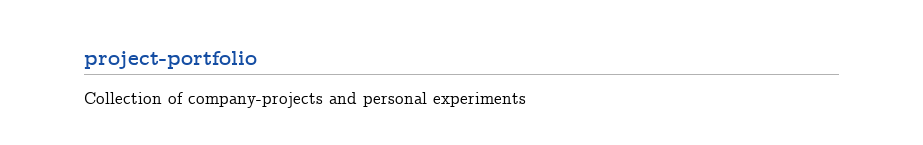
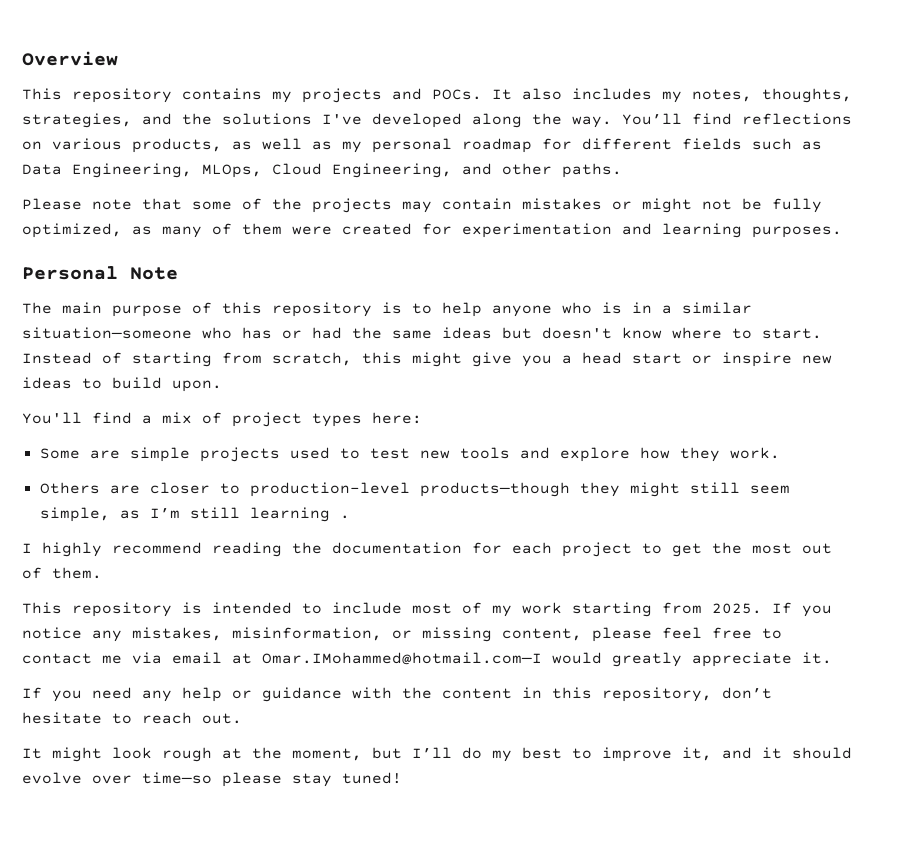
[84,51,257,69] [84,92,526,108] project-portfolio // Collection of company-projects and personal experiments -> [22,51,118,66] [22,88,852,103] [22,113,852,128] [22,138,822,153] [22,163,622,178] [22,198,822,213] [22,223,842,238] [22,266,178,280] [22,302,752,317] [22,327,822,339] [22,352,832,367] [22,377,222,392] [22,412,422,427] [39,447,780,462] [39,482,790,497] [39,507,350,522] [22,542,832,557] [22,567,102,579] [22,602,832,617] [22,627,782,642] [22,652,832,667] [22,687,772,702] [22,712,242,724] [22,747,852,762] [22,772,402,787] Overview // This repository contains my projects and POCs. It also includes my notes, thoughts, strategies, and the solutions I've developed along the way. You’ll find reflections on various products, as well as my personal roadmap for different fields such as Data Engineering, MLOps, Cloud Engineering, and other paths. // Please note that some of the projects may contain mistakes or might not be fully optimized, as many of them were created for experimentation and learning purposes. // Personal Note // The main purpose of this repository is to help anyone who is in a similar situation—someone who has or had the same ideas but doesn't know where to start. Instead of starting from scratch, this might give you a head start or inspire new ideas to build upon. // You'll find a mix of project types here: // Some are simple projects used to test new tools and explore how they work. // Others are closer to production-level products—though they might still seem simple, as I’m still learning . // I highly recommend reading the documentation for each project to get the most out of them. // This repository is intended to include most of my work starting from 2025. If you notice any mistakes, misinformation, or missing content, please feel free to contact me via email at Omar.IMohammed@hotmail.com—I would greatly appreciate it. // If you need any help or guidance with the content in this repository, don’t hesitate to reach out. // It might look rough at the moment, but I’ll do my best to improve it, and it should evolve over time—so please stay tuned!

